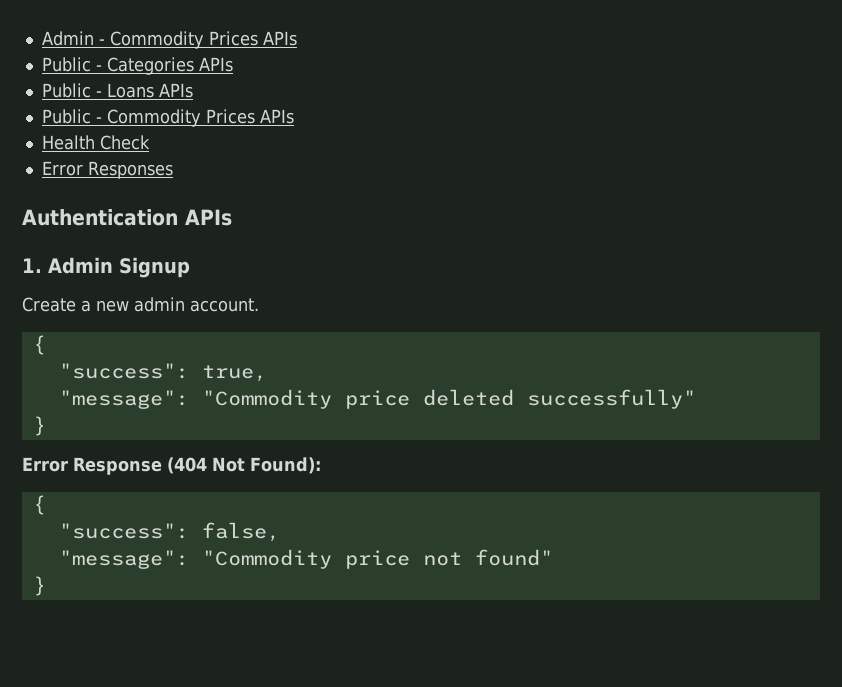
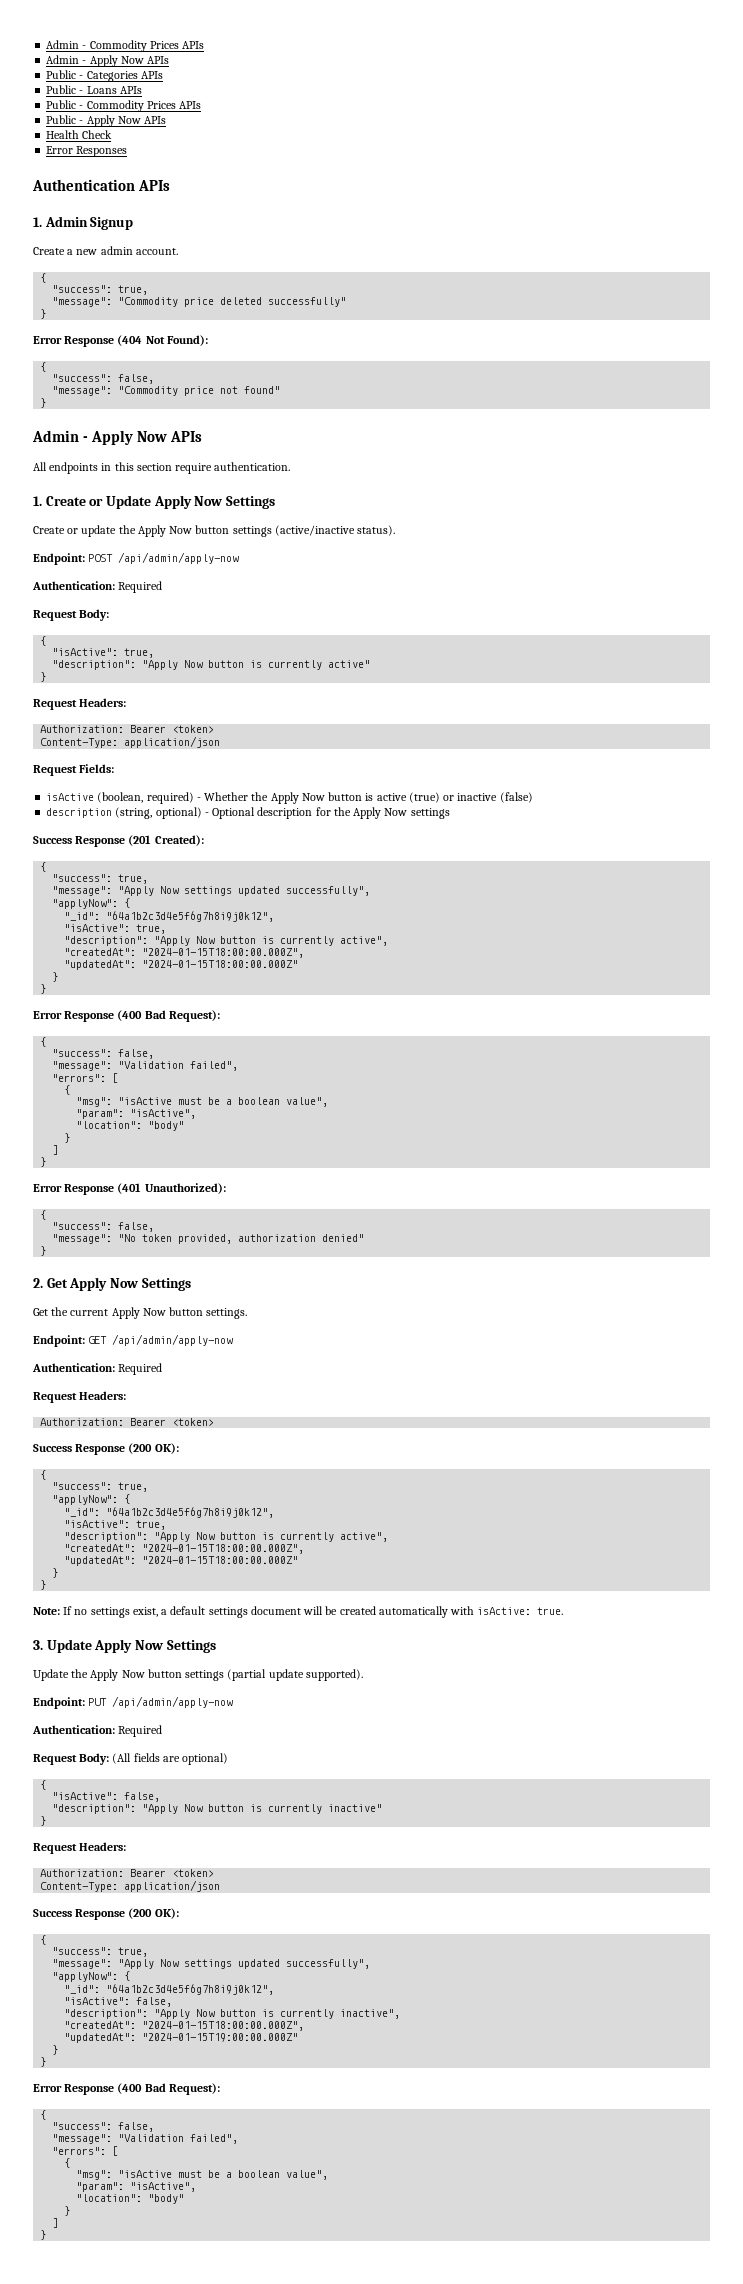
(297, 38) none -> [46,55,170,67] // Admin - Apply Now APIs
(294, 116) none -> [46,115,167,127] // Public - Apply Now APIs
(46, 586) none -> [32,430,203,445] [33,462,291,474] [33,495,275,509] [33,525,396,537] [33,552,240,565] [32,581,163,593] [33,609,110,621] [40,636,47,646] [52,648,155,658] [52,660,371,670] [40,672,47,682] [33,698,127,710] [40,725,215,733] [40,736,221,748] [33,764,115,776] [46,792,533,804] [46,807,450,819] [33,835,204,847] [40,862,47,872] [52,874,149,884] [52,886,371,896] [52,898,131,909] [64,911,275,922] [64,924,167,934] [64,936,389,946] [64,948,305,958] [64,960,299,970] [52,972,59,982] [40,984,47,994] [33,1010,220,1022] [40,1037,47,1047] [52,1049,155,1059] [52,1061,239,1071] [52,1073,119,1083] [64,1085,71,1095] [76,1097,329,1107] [76,1109,197,1119] [76,1121,185,1131] [64,1133,71,1143] [52,1145,59,1155] [40,1157,47,1167] [33,1183,226,1195] [40,1210,47,1220] [52,1222,155,1232] [52,1234,365,1244] [40,1246,47,1256] [33,1277,191,1291] [33,1307,248,1319] [33,1334,234,1347] [32,1363,163,1375] [33,1391,127,1403] [40,1418,215,1426] [33,1443,179,1455] [40,1470,47,1480] [52,1482,149,1492] [52,1494,131,1505] [64,1507,275,1518] [64,1520,167,1530] [64,1532,389,1542] [64,1544,305,1554] [64,1556,299,1566] [52,1568,59,1578] [40,1580,47,1590] [33,1606,564,1618] [33,1639,216,1653] [33,1669,363,1681] [33,1696,234,1709] [32,1725,163,1737] [33,1753,229,1765] [40,1780,47,1790] [52,1792,161,1802] [52,1804,383,1814] [40,1816,47,1826] [33,1842,127,1854] [40,1869,215,1877] [40,1880,221,1892] [33,1908,179,1920] [40,1935,47,1945] [52,1947,149,1957] [52,1959,371,1969] [52,1971,131,1982] [64,1984,275,1995] [64,1997,173,2007] [64,2009,401,2019] [64,2021,305,2031] [64,2033,299,2043] [52,2045,59,2055] [40,2057,47,2067] [33,2083,220,2095] [40,2110,47,2120] [52,2122,155,2132] [52,2134,239,2144] [52,2146,119,2156] [64,2158,71,2168] [76,2170,329,2180] [76,2182,197,2192] [76,2194,185,2204] [64,2206,71,2216] [52,2218,59,2228] [40,2230,47,2240] // Admin - Apply Now APIs // All endpoints in this section require authentication. // 1. Create or Update Apply Now Settings // Create or update the Apply Now button settings (active/inactive status). // Endpoint: POST /api/admin/apply-now // Authentication: Required // Request Body: // { // "isActive": true, // "description": "Apply Now button is currently active" // } // Request Headers: // Authorization: Bearer <token> // Content-Type: application/json // Request Fields: // isActive (boolean, required) - Whether the Apply Now button is active (true) or inactive (false) // description (string, optional) - Optional description for the Apply Now settings // Success Response (201 Created): // { // "success": true, // "message": "Apply Now settings updated successfully", // "applyNow": { // "_id": "64a1b2c3d4e5f6g7h8i9j0k12", // "isActive": true, // "description": "Apply Now button is currently active", // "createdAt": "2024-01-15T18:00:00.000Z", // "updatedAt": "2024-01-15T18:00:00.000Z" // } // } // Error Response (400 Bad Request): // { // "success": false, // "message": "Validation failed", // "errors": [ // { // "msg": "isActive must be a boolean value", // "param": "isActive", // "location": "body" // } // ] // } // Error Response (401 Unauthorized): // { // "success": false, // "message": "No token provided, authorization denied" // } // 2. Get Apply Now Settings // Get the current Apply Now button settings. // Endpoint: GET /api/admin/apply-now // Authentication: Required // Request Headers: // Authorization: Bearer <token> // Success Response (200 OK): // { // "success": true, // "applyNow": { // "_id": "64a1b2c3d4e5f6g7h8i9j0k12", // "isActive": true, // "description": "Apply Now button is currently active", // "createdAt": "2024-01-15T18:00:00.000Z", // "updatedAt": "2024-01-15T18:00:00.000Z" // } // } // Note: If no settings exist, a default settings document will be created automatically with isActive: true. // 3. Update Apply Now Settings // Update the Apply Now button settings (partial update supported). // Endpoint: PUT /api/admin/apply-now // Authentication: Required // Request Body: (All fields are optional) // { // "isActive": false, // "description": "Apply Now button is currently inactive" // } // Request Headers: // Authorization: Bearer <token> // Content-Type: application/json // Success Response (200 OK): // { // "success": true, // "message": "Apply Now settings updated successfully", // "applyNow": { // "_id": "64a1b2c3d4e5f6g7h8i9j0k12", // "isActive": false, // "description": "Apply Now button is currently inactive", // "createdAt": "2024-01-15T18:00:00.000Z", // "updatedAt": "2024-01-15T19:00:00.000Z" // } // } // Error Response (400 Bad Request): // { // "success": false, // "message": "Validation failed", // "errors": [ // { // "msg": "isActive must be a boolean value", // "param": "isActive", // "location": "body" // } // ] // }

